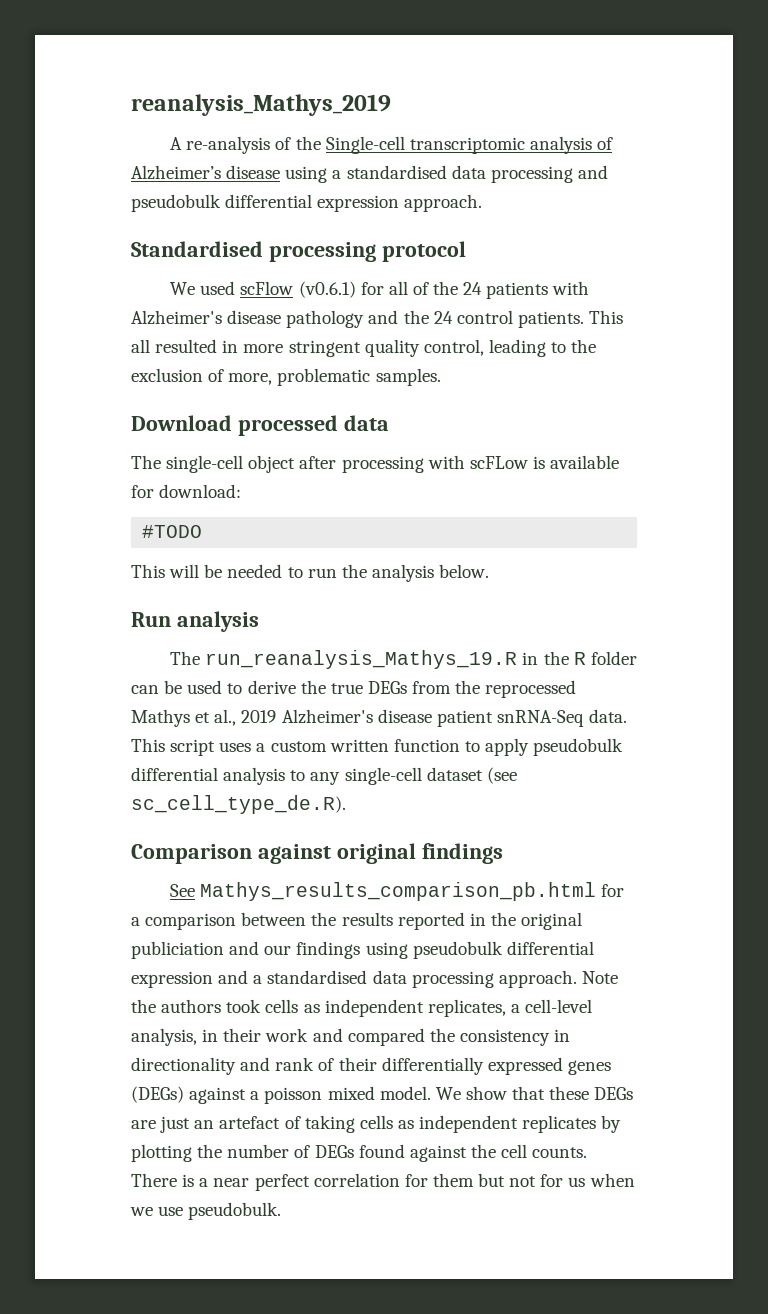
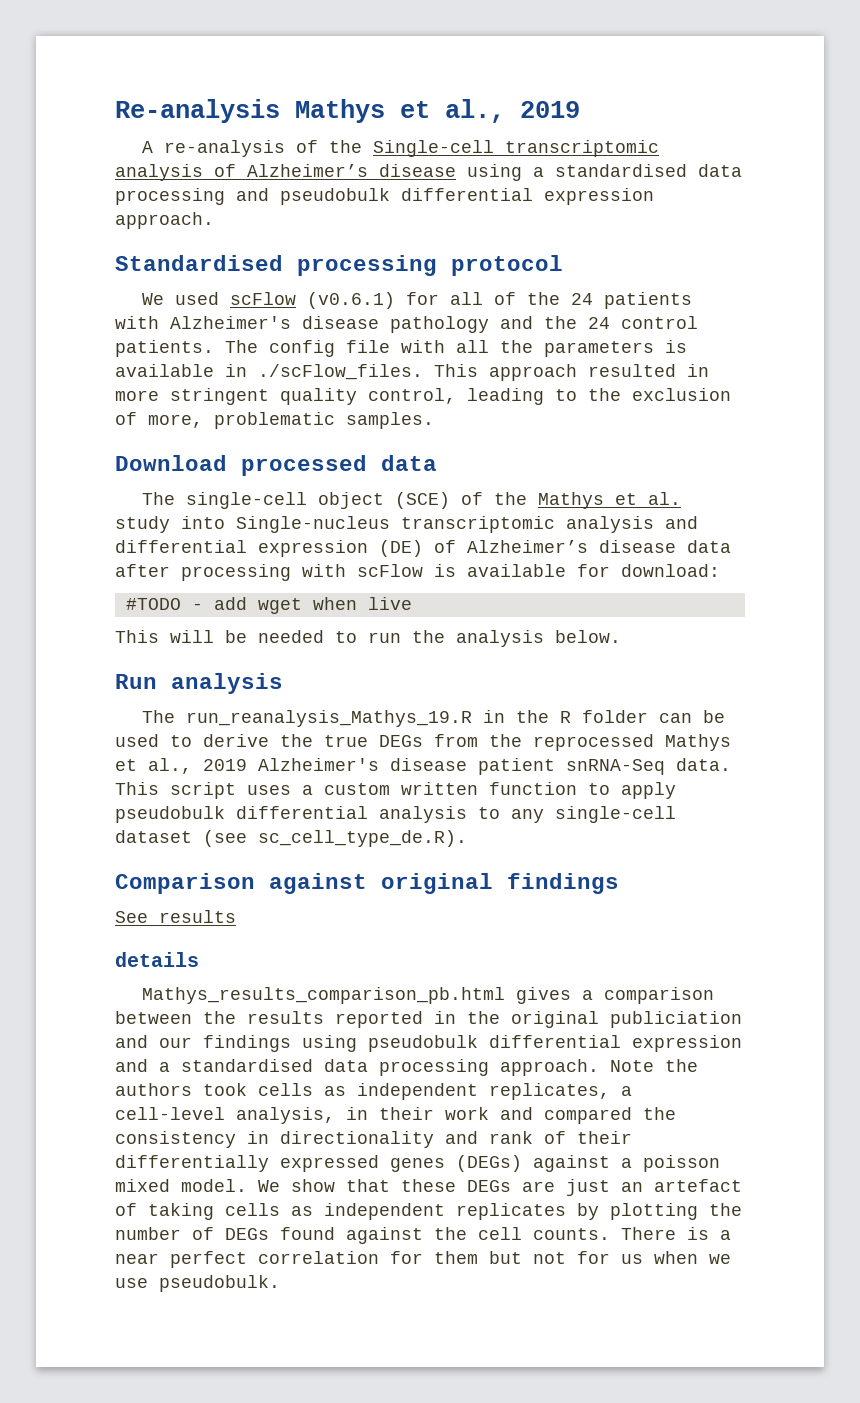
[131,94,391,116] reanalysis_Mathys_2019 -> [115,99,580,123] Re-analysis Mathys et al., 2019
[589,310,624,324] [131,339,150,353] This all -> [225,340,687,357] [115,364,577,381] The config file with all the parameters is available in ./scFlow_files. This approach
(296, 464) none -> [394,492,681,509] [115,516,698,533] [115,540,731,557] (SCE) of the Mathys et al. study into Single-nucleus transcriptomic analysis and differential expression (DE) of Alzheimer’s disease data
[469,456,528,469] scFLow -> [357,564,423,577] scFlow
(203, 531) none -> [191,597,412,614] - add wget when live
[200,882,625,901] Mathys_results_comparison_pb.html for -> [159,910,236,923] [115,952,199,967] [141,987,571,1004] results // details // Mathys_results_comparison_pb.html gives

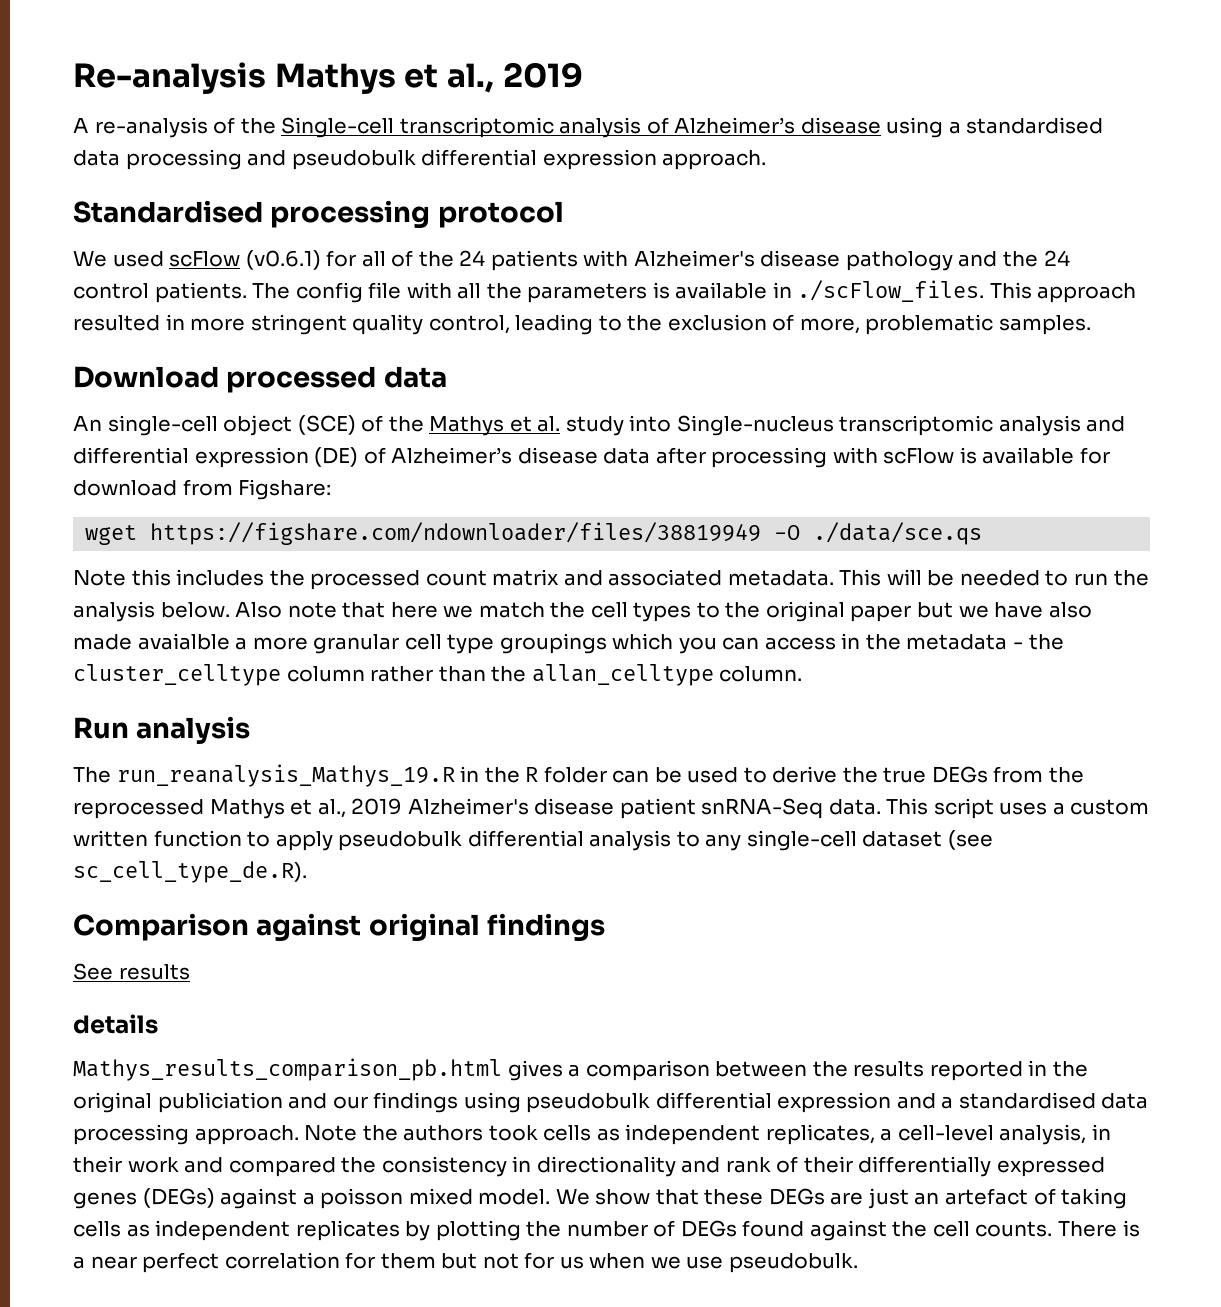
[141,492,175,505] The -> [73,416,102,431] An
[621,564,720,577] [125,597,412,614] download: // #TODO - add wget when live // -> [73,479,332,500] [85,522,983,545] [73,569,834,590] download from Figshare: // wget https://figshare.com/ndownloader/files/38819949 -O ./data/sce.qs // Note this includes the processed count matrix and associated metadata.
(621, 636) none -> [235,601,1092,622] [73,633,1064,654] [73,664,803,686] Also note that here we match the cell types to the original paper but we have also made avaialble a more granular cell type groupings which you can access in the metadata - the cluster_celltype column rather than the allan_celltype column.

